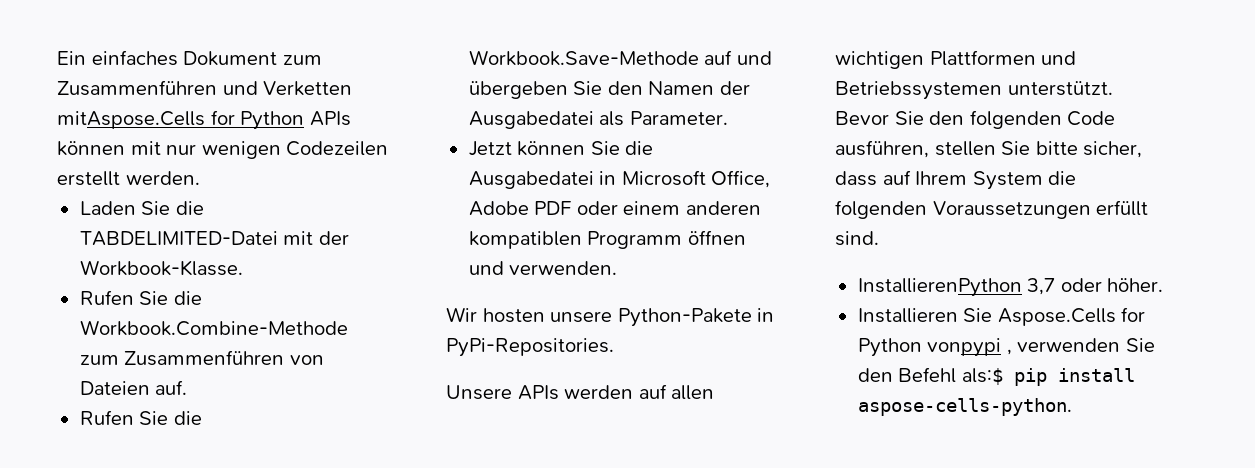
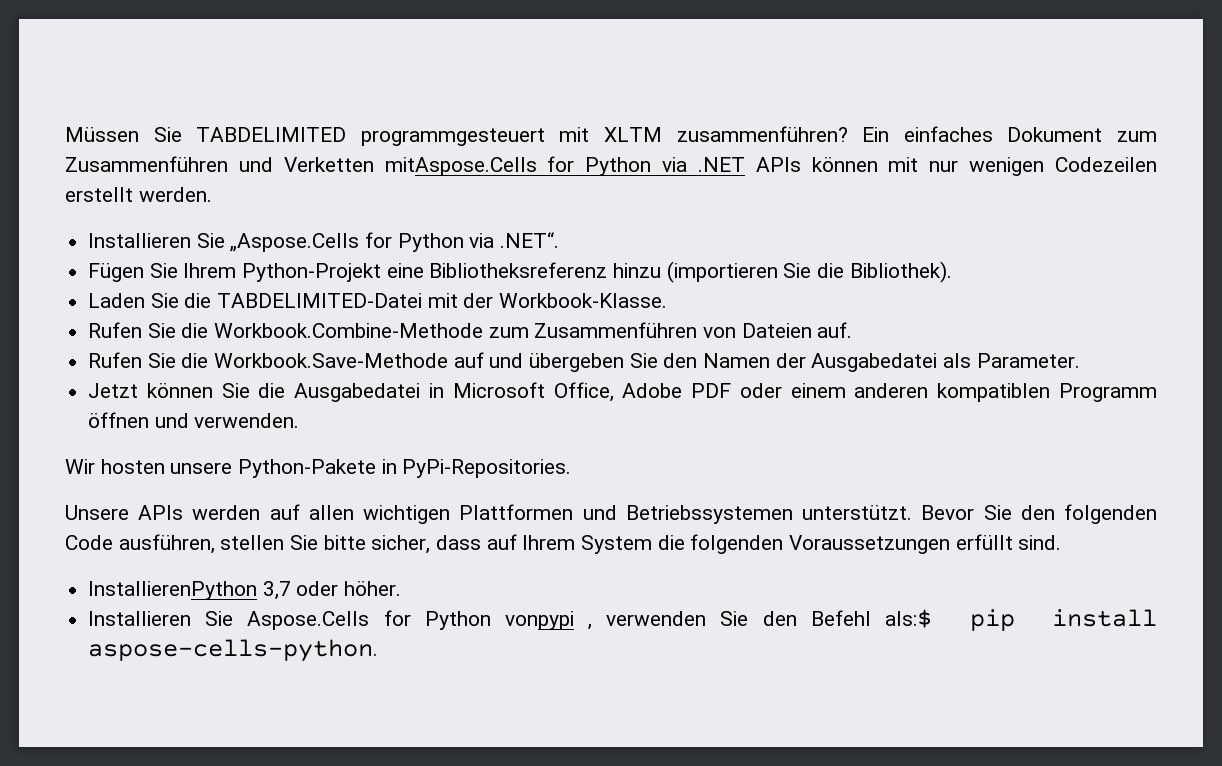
(57, 58) none -> [65,126,848,146] Müssen Sie TABDELIMITED programmgesteuert mit XLTM zusammenführen?
(305, 120) none -> [662,157,745,172] via .NET
(200, 178) none -> [88,232,560,252] [88,261,952,283] // Installieren Sie „Aspose.Cells for Python via .NET“. // Fügen Sie Ihrem Python-Projekt eine Bibliotheksreferenz hinzu (importieren Sie die Bibliothek).

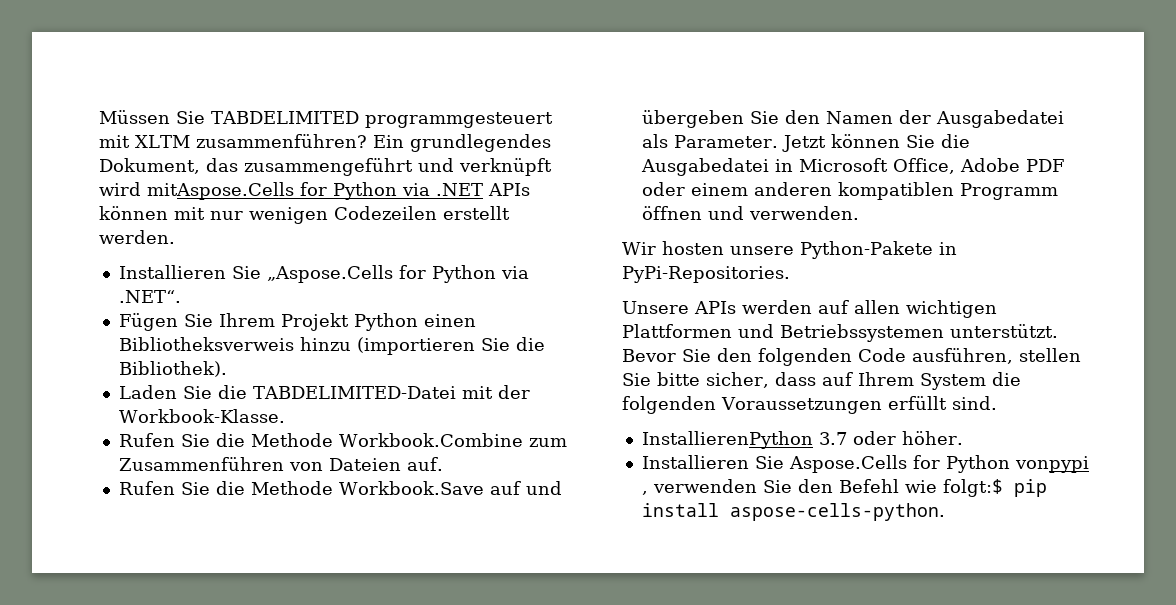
[903,126,1157,142] [65,156,374,172] einfaches Dokument zum Zusammenführen und Verketten -> [409,134,551,152] [99,158,552,176] [99,182,141,196] grundlegendes Dokument, das zusammengeführt und verknüpft wird
[242,262,608,282] Python-Projekt eine Bibliotheksreferenz -> [280,313,476,331] [118,337,294,351] Projekt Python einen Bibliotheksverweis
[214,323,484,338] Workbook.Combine-Methode -> [250,433,523,447] Methode Workbook.Combine
[214,353,449,368] Workbook.Save-Methode -> [250,481,484,495] Methode Workbook.Save
(1080, 360) // -> (778, 141) none
[262,581,291,600] 3,7 -> [818,432,847,445] 3.7
[885,609,933,628] als:$ -> [904,479,1003,497] wie folgt:$

